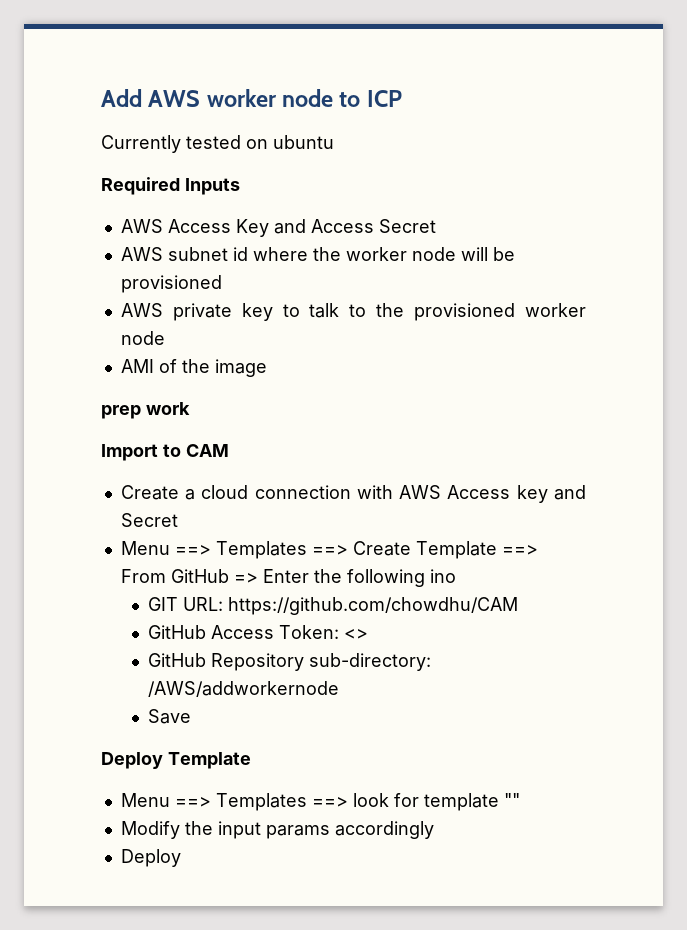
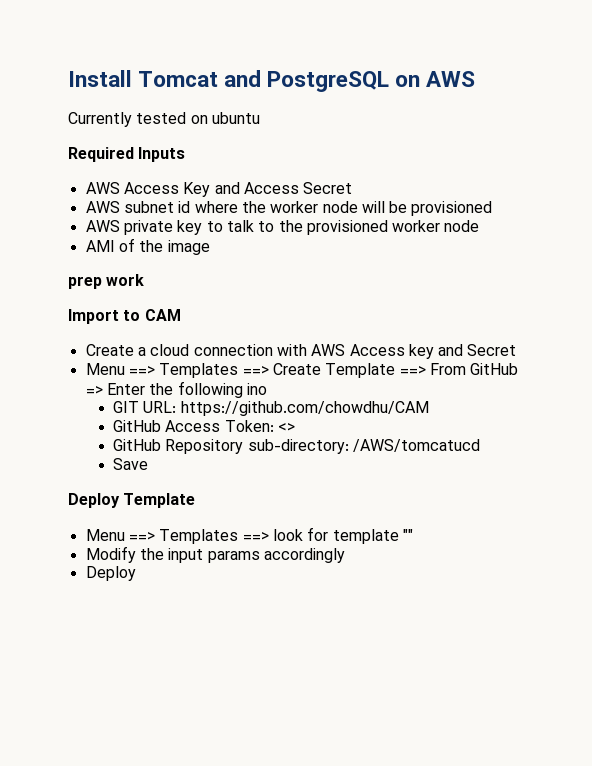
[101,89,402,107] Add AWS worker node to ICP -> [68,70,476,92] Install Tomcat and PostgreSQL on AWS
[148,681,340,697] /AWS/addworkernode -> [353,439,481,452] /AWS/tomcatucd

